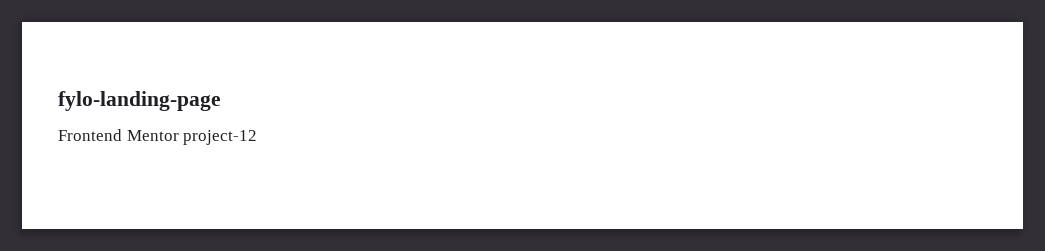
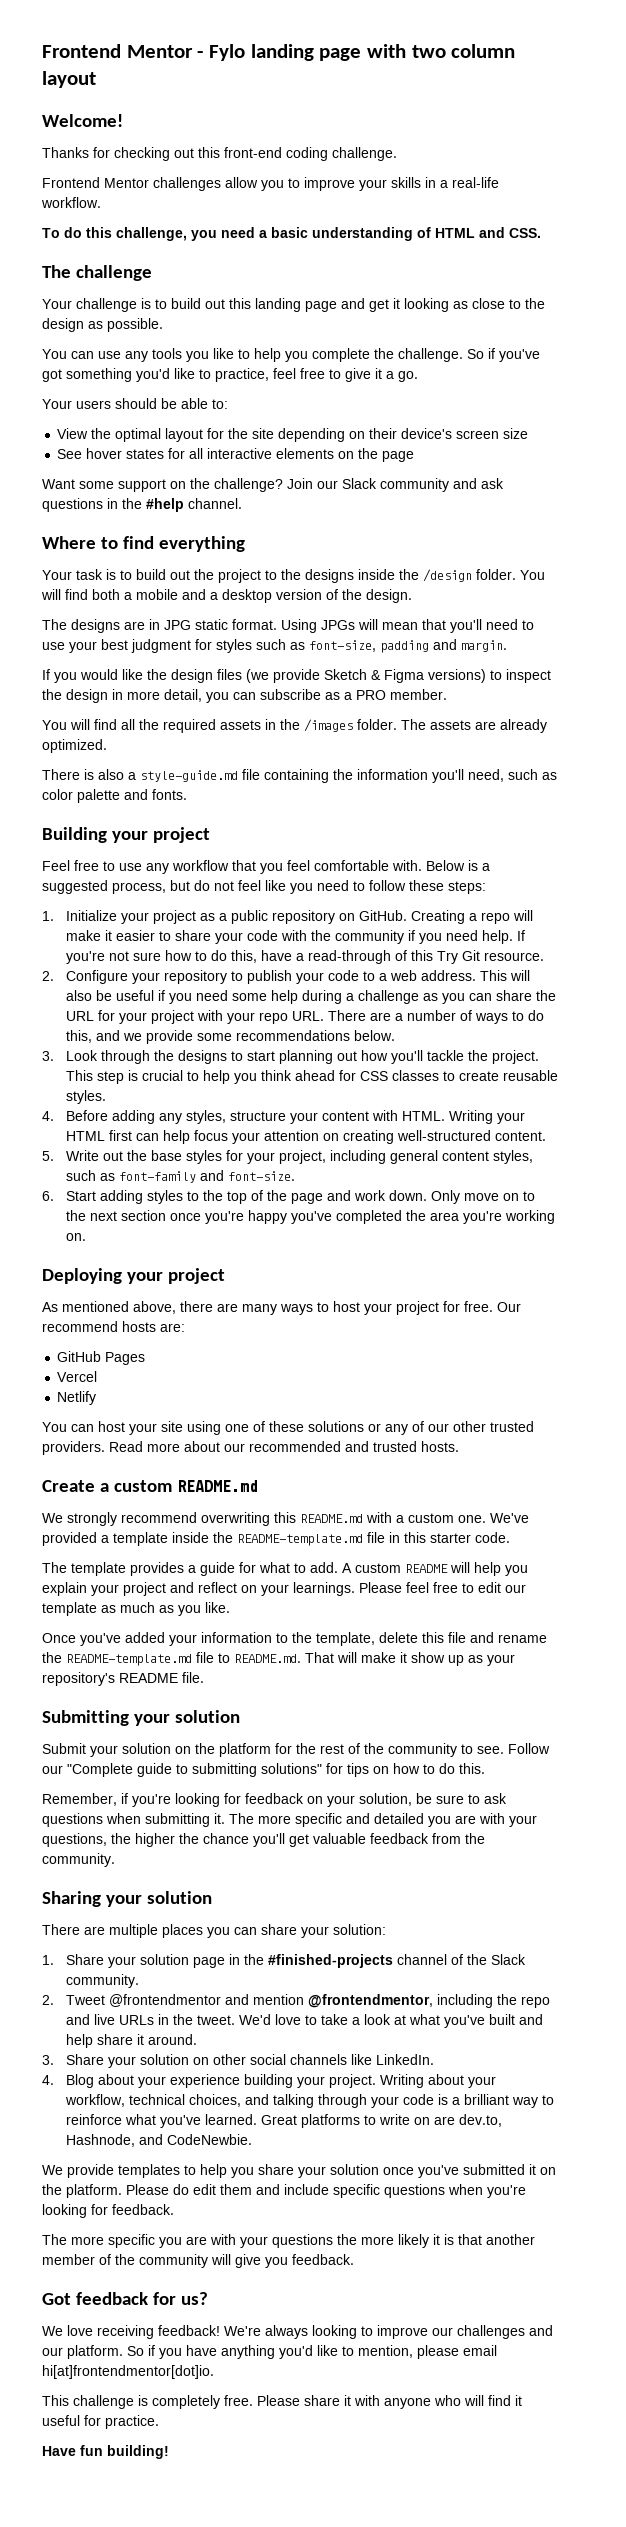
[58,91,221,111] [58,129,258,145] fylo-landing-page // Frontend Mentor project-12 -> [42,44,516,61] [42,71,96,88] [42,114,123,127] [42,147,397,161] [42,177,499,191] [41,197,101,208] [42,227,541,241] [42,265,152,281] [42,298,545,312] [42,318,163,332] [42,348,540,362] [42,368,418,382] [42,398,228,409] [57,428,529,442] [57,448,415,462] [42,478,504,492] [42,498,242,512] [42,536,245,552] [42,569,545,583] [41,589,412,603] [42,619,534,633] [42,639,507,653] [42,669,551,683] [42,689,447,703] [42,719,547,733] [42,739,107,753] [42,769,557,783] [42,789,187,803] [42,827,210,843] [42,860,490,874] [42,880,486,894] [42,910,533,924] [65,930,525,944] [65,950,544,964] [42,970,530,984] [65,990,556,1004] [65,1010,544,1024] [65,1030,395,1044] [42,1050,539,1064] [65,1070,558,1084] [65,1090,106,1104] [42,1110,525,1124] [65,1130,546,1144] [42,1150,533,1164] [65,1170,295,1183] [42,1190,535,1204] [65,1210,555,1224] [65,1233,86,1241] [42,1268,225,1284] [42,1301,521,1315] [42,1321,185,1332] [57,1351,146,1365] [57,1371,98,1382] [57,1391,97,1405] [42,1421,534,1435] [42,1441,459,1455] [42,1480,258,1492] [42,1512,529,1526] [42,1532,510,1546] [42,1562,528,1576] [42,1582,526,1596] [42,1602,230,1616] [42,1632,547,1646] [42,1652,515,1666] [42,1672,204,1686] [42,1710,240,1726] [42,1743,550,1757] [42,1763,485,1777] [42,1793,507,1807] [42,1813,537,1827] [42,1833,485,1847] [42,1853,115,1867] [42,1891,212,1907] [42,1924,386,1938] [42,1954,526,1968] [65,1974,139,1988] [42,1994,550,2008] [65,2014,543,2028] [65,2034,197,2048] [42,2054,434,2068] [42,2074,496,2088] [64,2094,554,2108] [65,2114,502,2128] [65,2134,252,2147] [42,2164,556,2178] [42,2184,526,2198] [42,2204,174,2218] [42,2234,535,2248] [42,2254,354,2268] [42,2292,208,2305] [42,2325,553,2339] [42,2345,497,2359] [42,2365,214,2379] [42,2395,522,2409] [42,2415,159,2429] [42,2445,169,2459] Frontend Mentor - Fylo landing page with two column layout // Welcome! // Thanks for checking out this front-end coding challenge. // Frontend Mentor challenges allow you to improve your skills in a real-life workflow. // To do this challenge, you need a basic understanding of HTML and CSS. // The challenge // Your challenge is to build out this landing page and get it looking as close to the design as possible. // You can use any tools you like to help you complete the challenge. So if you've got something you'd like to practice, feel free to give it a go. // Your users should be able to: // View the optimal layout for the site depending on their device's screen size // See hover states for all interactive elements on the page // Want some support on the challenge? Join our Slack community and ask questions in the #help channel. // Where to find everything // Your task is to build out the project to the designs inside the /design folder. You will find both a mobile and a desktop version of the design. // The designs are in JPG static format. Using JPGs will mean that you'll need to use your best judgment for styles such as font-size, padding and margin. // If you would like the design files (we provide Sketch & Figma versions) to inspect the design in more detail, you can subscribe as a PRO member. // You will find all the required assets in the /images folder. The assets are already optimized. // There is also a style-guide.md file containing the information you'll need, such as color palette and fonts. // Building your project // Feel free to use any workflow that you feel comfortable with. Below is a suggested process, but do not feel like you need to follow these steps: // 1. Initialize your project as a public repository on GitHub. Creating a repo will make it easier to share your code with the community if you need help. If you're not sure how to do this, have a read-through of this Try Git resource. // 2. Configure your repository to publish your code to a web address. This will also be useful if you need some help during a challenge as you can share the URL for your project with your repo URL. There are a number of ways to do this, and we provide some recommendations below. // 3. Look through the designs to start planning out how you'll tackle the project. This step is crucial to help you think ahead for CSS classes to create reusable styles. // 4. Before adding any styles, structure your content with HTML. Writing your HTML first can help focus your attention on creating well-structured content. // 5. Write out the base styles for your project, including general content styles, such as font-family and font-size. // 6. Start adding styles to the top of the page and work down. Only move on to the next section once you're happy you've completed the area you're working on. // Deploying your project // As mentioned above, there are many ways to host your project for free. Our recommend hosts are: // GitHub Pages // Vercel // Netlify // You can host your site using one of these solutions or any of our other trusted providers. Read more about our recommended and trusted hosts. // Create a custom README.md // We strongly recommend overwriting this README.md with a custom one. We've provided a template inside the README-template.md file in this starter code. // The template provides a guide for what to add. A custom README will help you explain your project and reflect on your learnings. Please feel free to edit our template as much as you like. // Once you've added your information to the template, delete this file and rename the README-template.md file to README.md. That will make it show up as your repository's README file. // Submitting your solution // Submit your solution on the platform for the rest of the community to see. Follow our "Complete guide to submitting solutions" for tips on how to do this. // Remember, if you're looking for feedback on your solution, be sure to ask questions when submitting it. The more specific and detailed you are with your questions, the higher the chance you'll get valuable feedback from the community. // Sharing your solution // There are multiple places you can share your solution: // 1. Share your solution page in the #finished-projects channel of the Slack community. // 2. Tweet @frontendmentor and mention @frontendmentor, including the repo and live URLs in the tweet. We'd love to take a look at what you've built and help share it around. // 3. Share your solution on other social channels like LinkedIn. // 4. Blog about your experience building your project. Writing about your workflow, technical choices, and talking through your code is a brilliant way to reinforce what you've learned. Great platforms to write on are dev.to, Hashnode, and CodeNewbie. // We provide templates to help you share your solution once you've submitted it on the platform. Please do edit them and include specific questions when you're looking for feedback. // The more specific you are with your questions the more likely it is that another member of the community will give you feedback. // Got feedback for us? // We love receiving feedback! We're always looking to improve our challenges and our platform. So if you have anything you'd like to mention, please email hi[at]frontendmentor[dot]io. // This challenge is completely free. Please share it with anyone who will find it useful for practice. // Have fun building!

